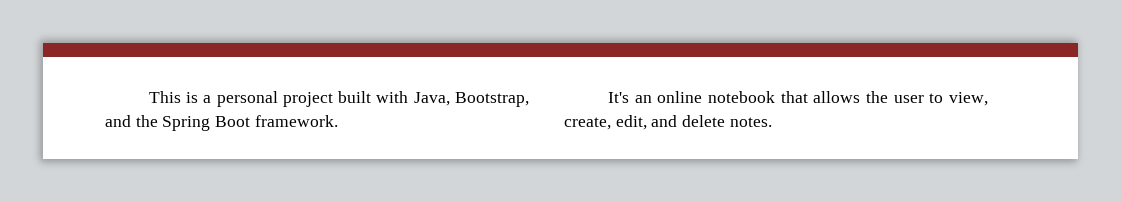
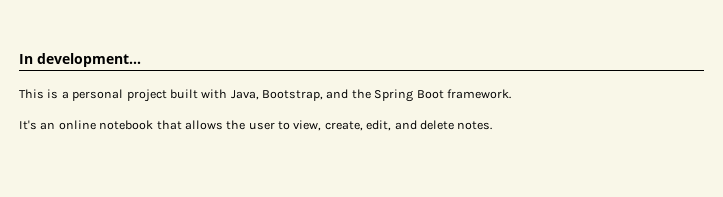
(148, 97) none -> [19,53,141,67] In development... //

